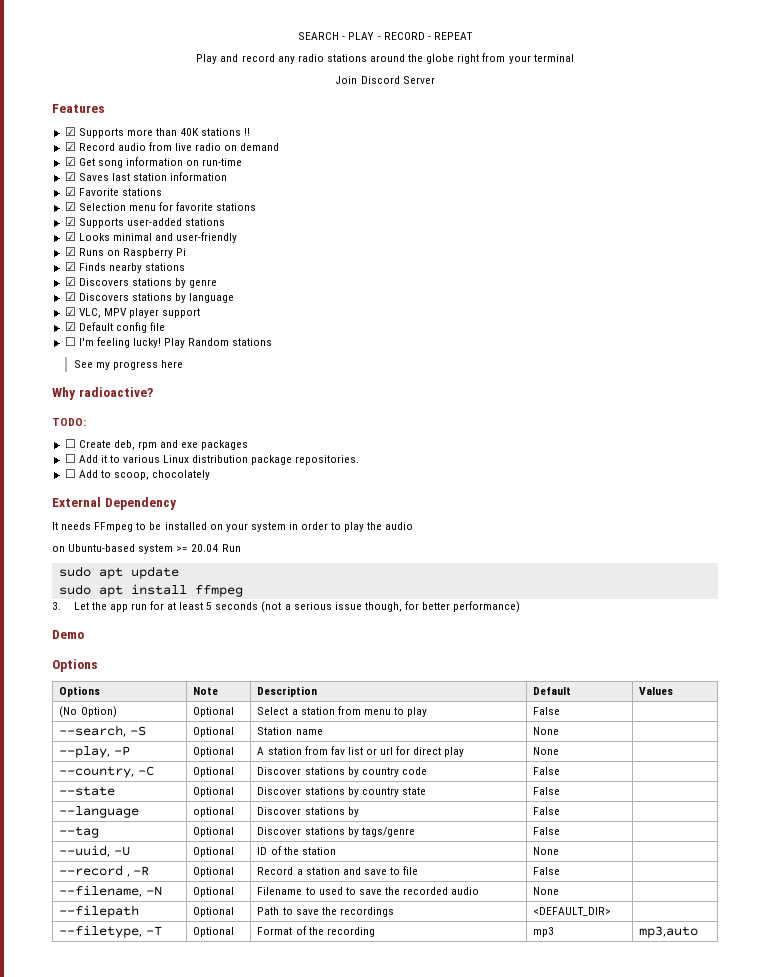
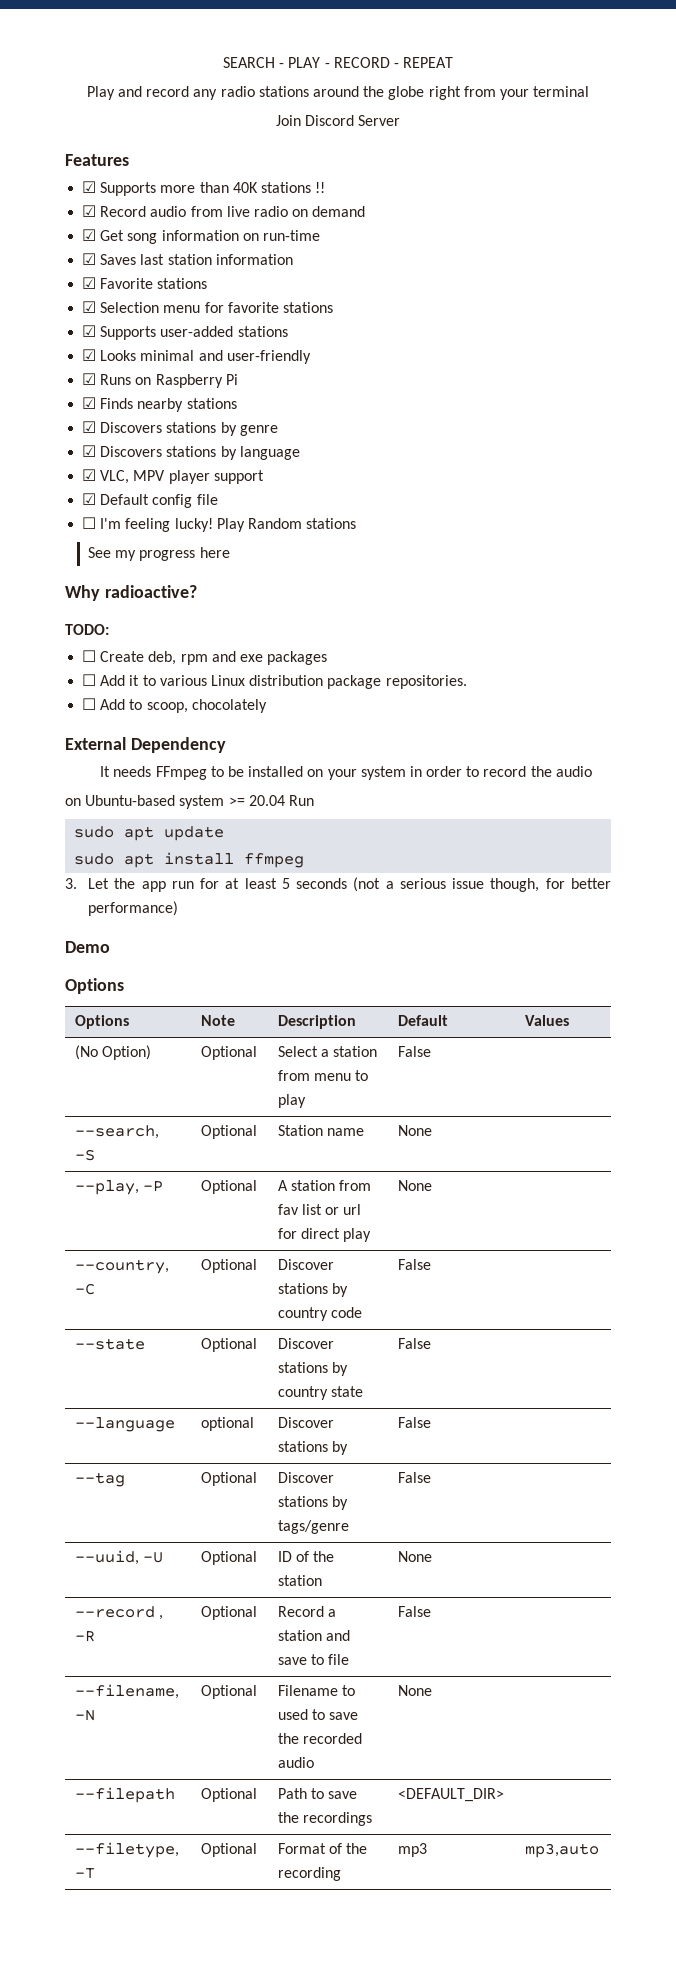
[344,522,365,532] play -> [483,766,527,777] record

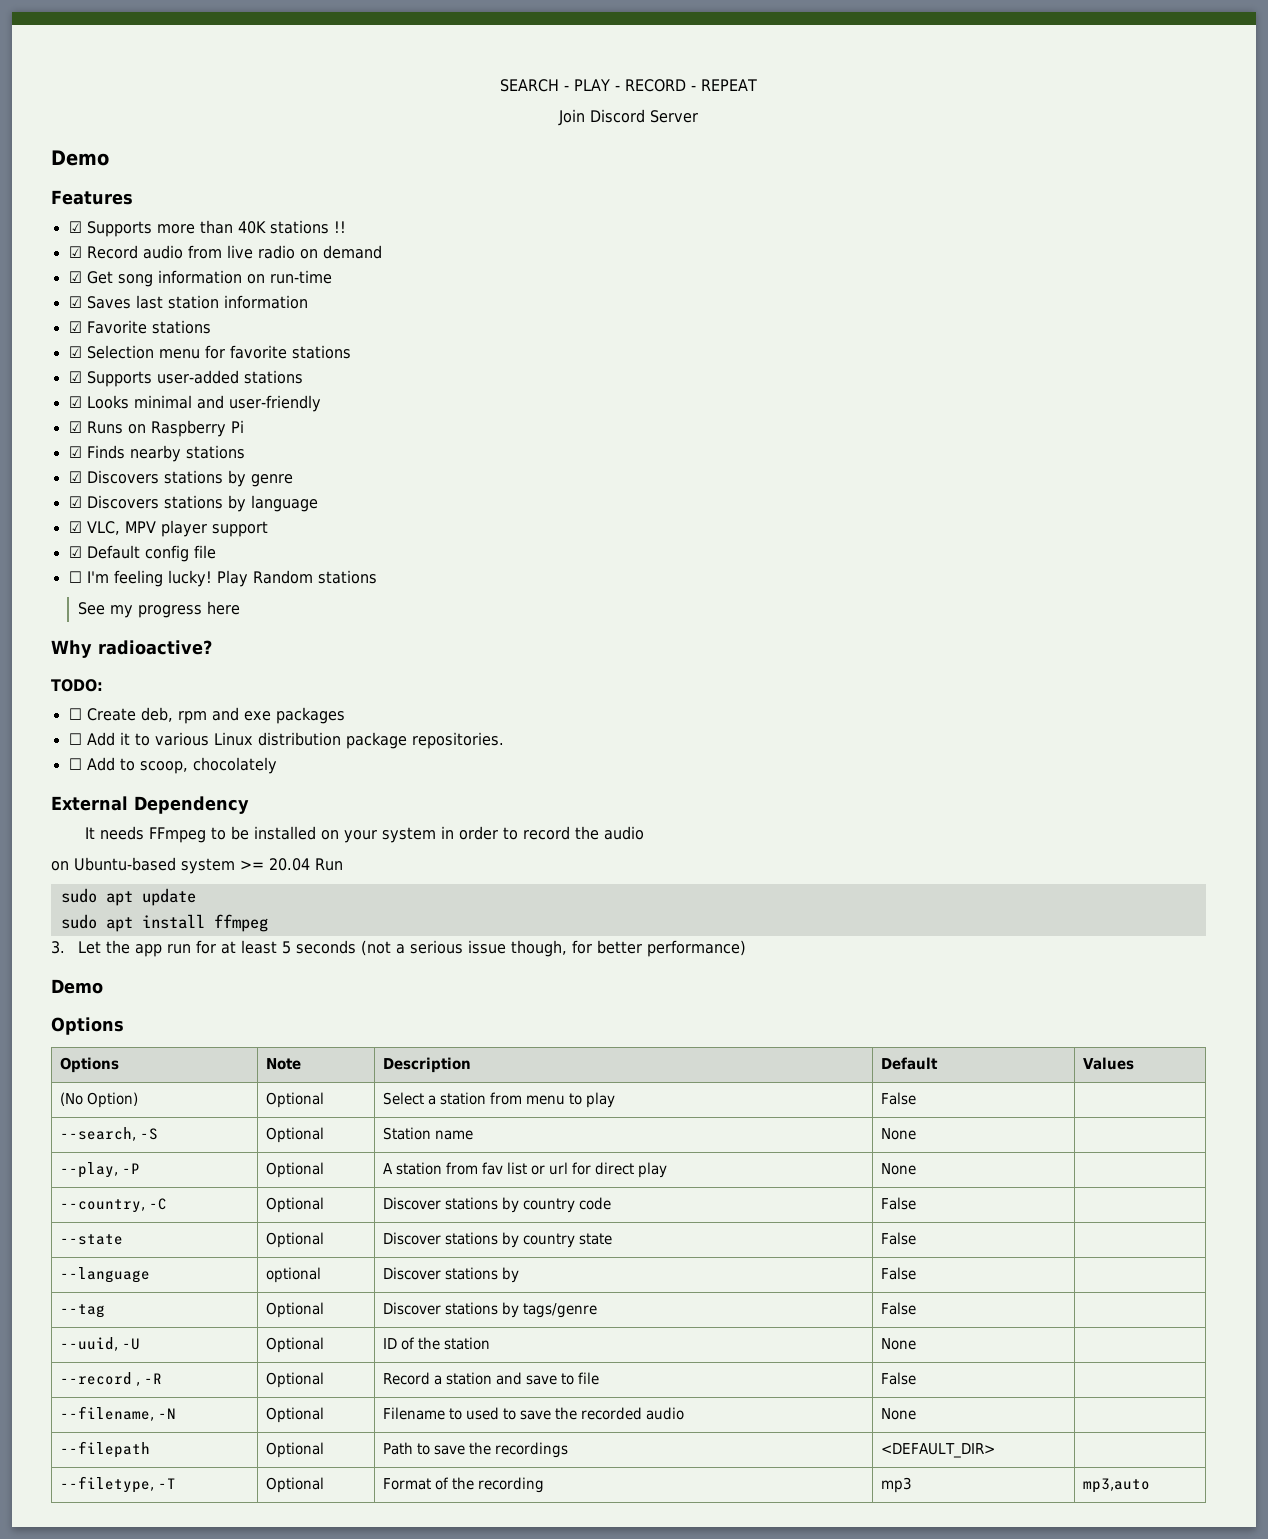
[86,86,590,100] // Play and record any radio stations around the globe right from your terminal -> (757, 85) none
(401, 120) none -> [51,150,109,166] // Demo

